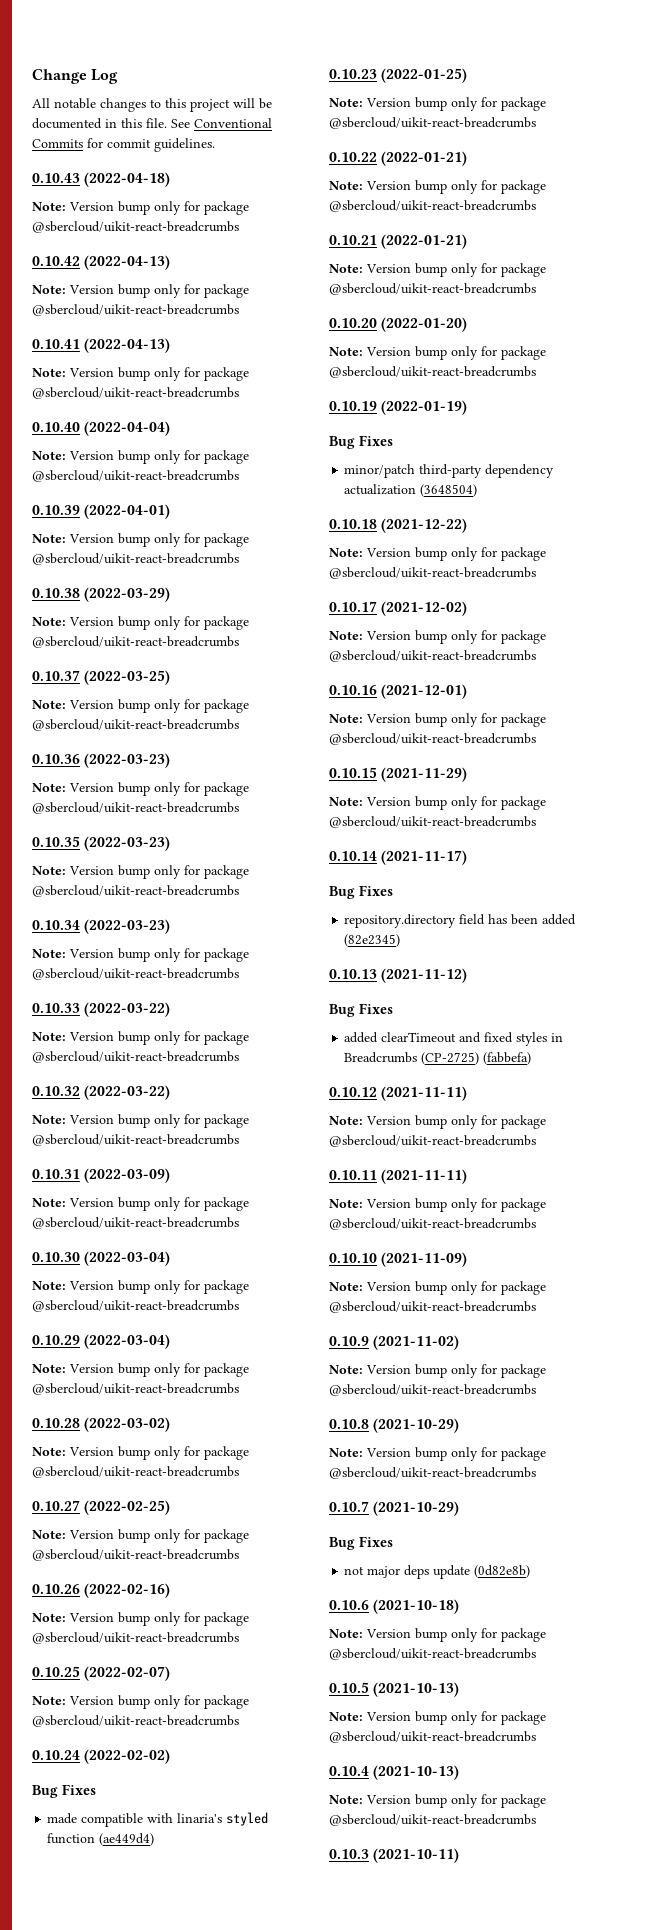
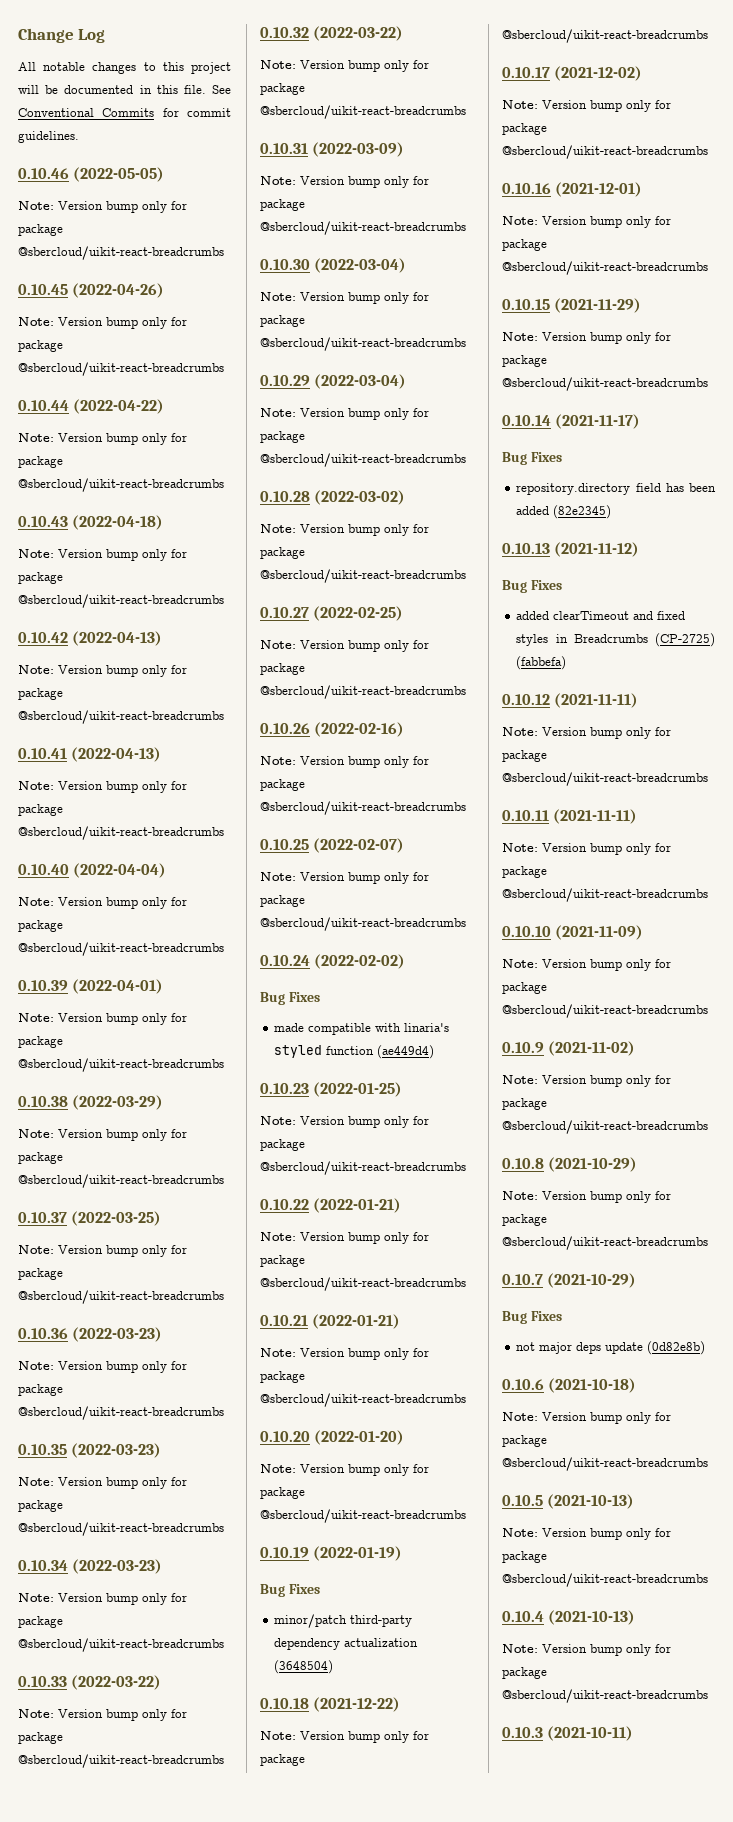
(215, 145) none -> [18,167,165,182] [18,201,187,213] [18,224,63,236] [18,246,224,260] [18,283,165,298] [18,317,187,329] [18,340,63,352] [18,362,224,376] [18,399,165,414] [18,433,187,445] [18,456,63,468] [18,478,224,492] // 0.10.46 (2022-05-05) // Note: Version bump only for package @sbercloud/uikit-react-breadcrumbs // 0.10.45 (2022-04-26) // Note: Version bump only for package @sbercloud/uikit-react-breadcrumbs // 0.10.44 (2022-04-22) // Note: Version bump only for package @sbercloud/uikit-react-breadcrumbs

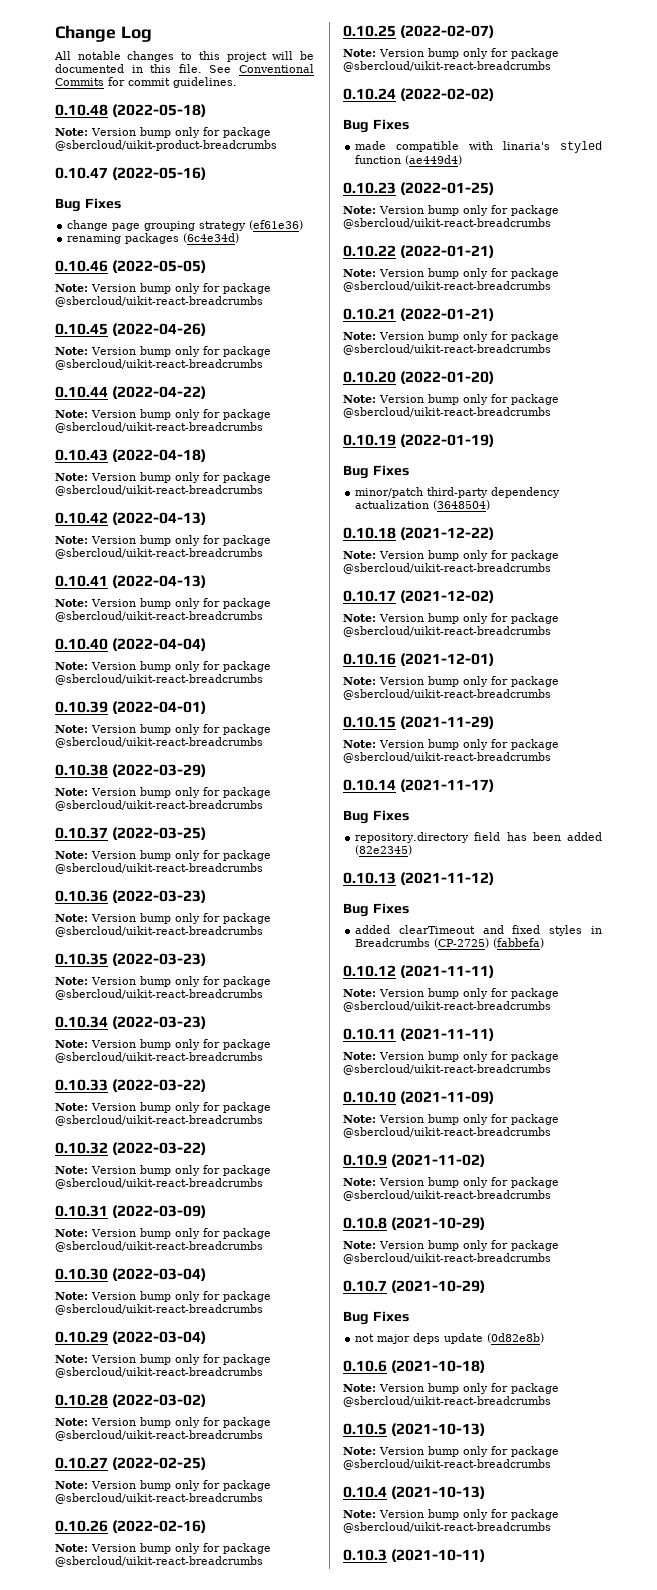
(79, 137) none -> [55,104,207,117] [55,127,271,138] [55,140,277,151] [55,167,207,180] [55,198,121,212] [67,220,304,231] [67,233,240,244] // 0.10.48 (2022-05-18) // Note: Version bump only for package @sbercloud/uikit-product-breadcrumbs // 0.10.47 (2022-05-16) // Bug Fixes // change page grouping strategy (ef61e36) // renaming packages (6c4e34d)

